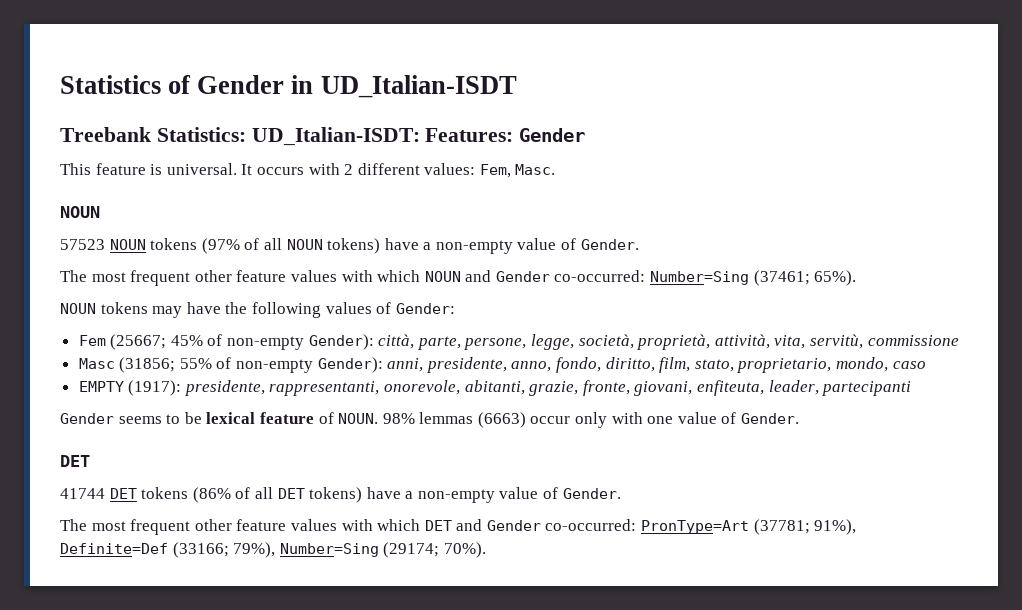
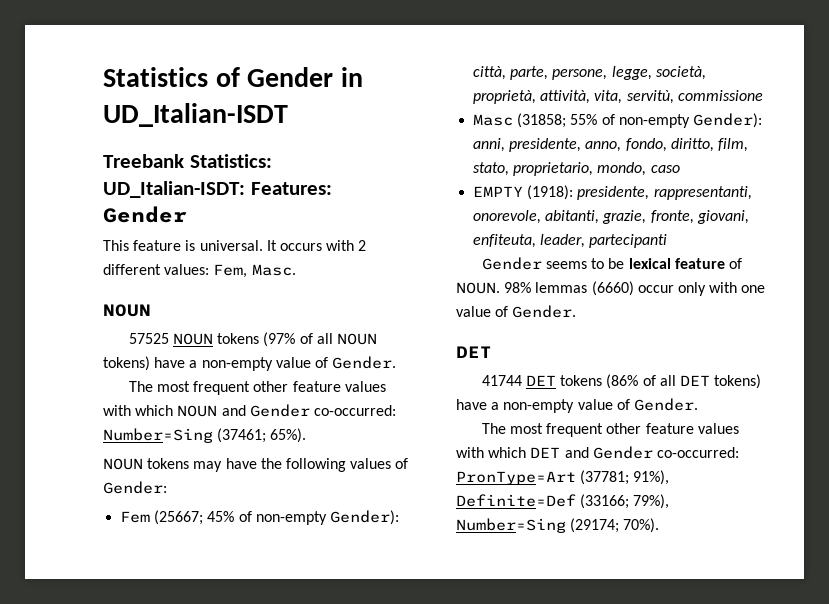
[60,239,105,250] 57523 -> [128,333,169,344] 57525
[119,357,176,373] (31856; -> [517,113,567,128] (31858;
[128,380,182,396] (1917): -> [527,185,574,200] (1918):
[477,412,526,428] (6663) -> [591,281,634,296] (6660)

